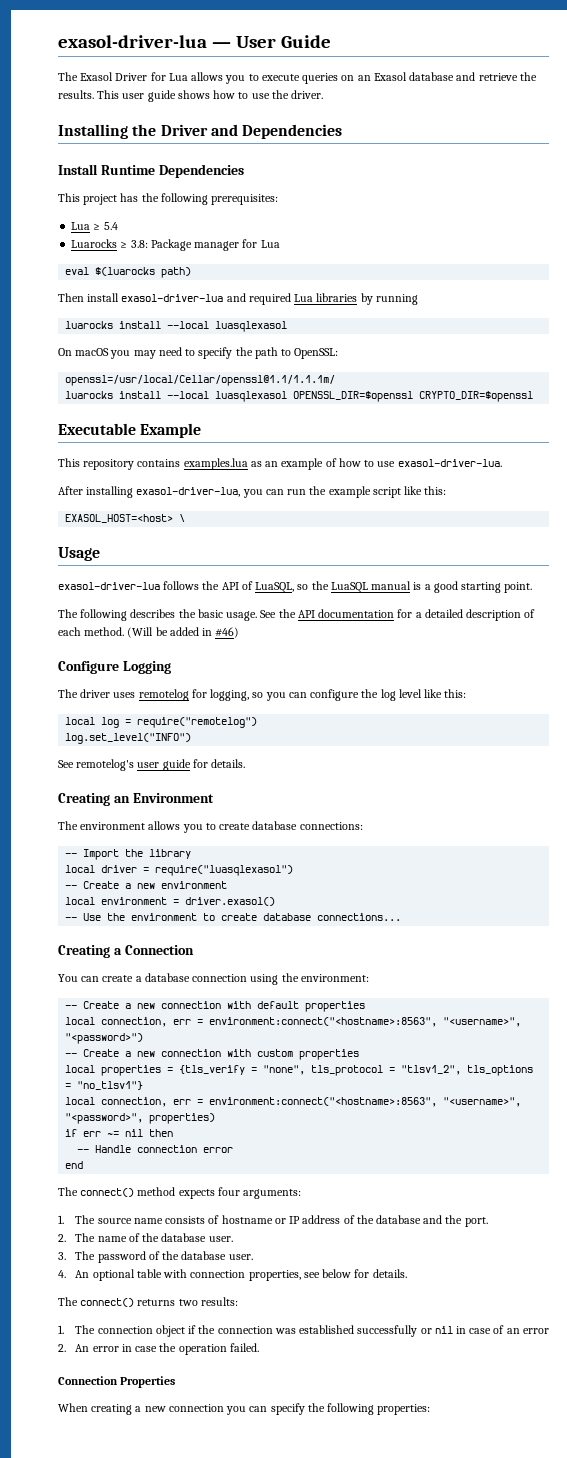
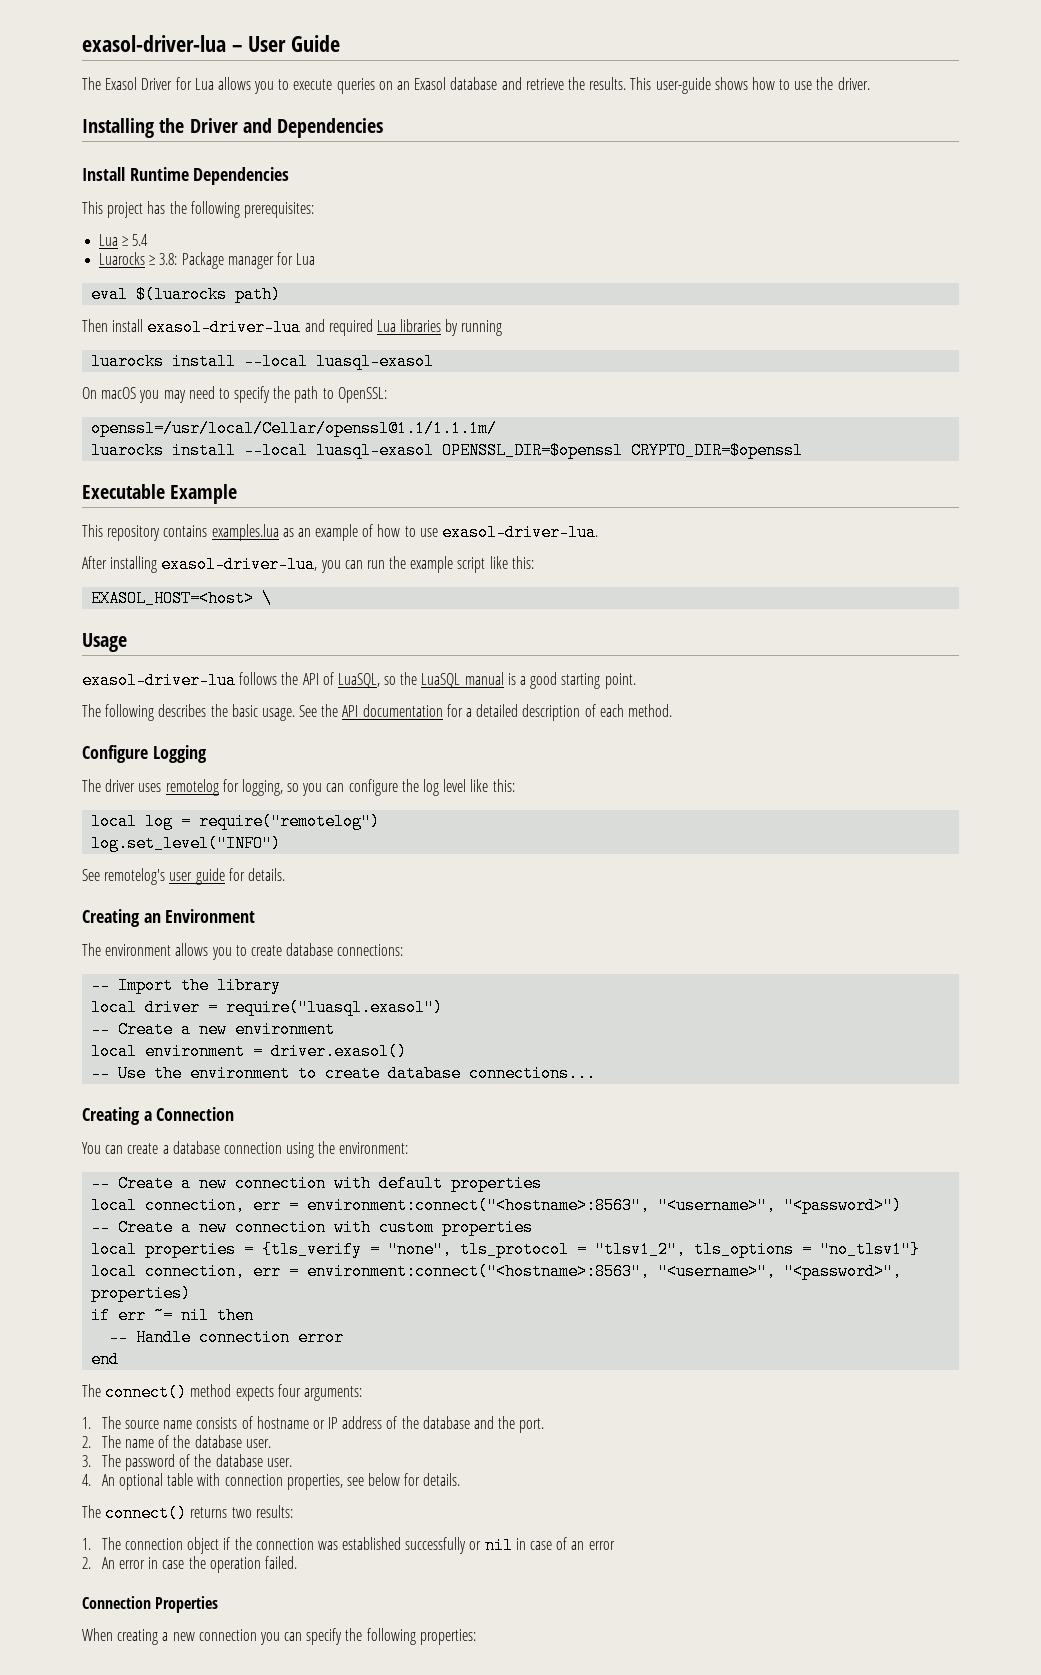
[58,35,231,48] exasol-driver-lua — -> [82,35,242,52] exasol-driver-lua –
[122,90,176,102] user guide -> [655,77,711,94] user-guide
[215,321,288,332] luasqlexasol -> [316,353,435,370] luasql-exasol
[215,391,288,402] luasqlexasol -> [316,442,435,459] luasql-exasol
[127,627,240,638] (Will be added in #46) -> (672, 710) none
[155,865,294,876] require("luasqlexasol") -> [226,999,444,1016] require("luasql.exasol")

